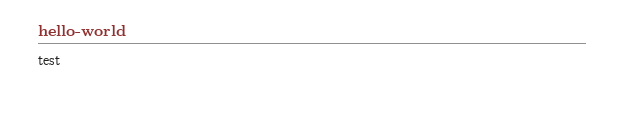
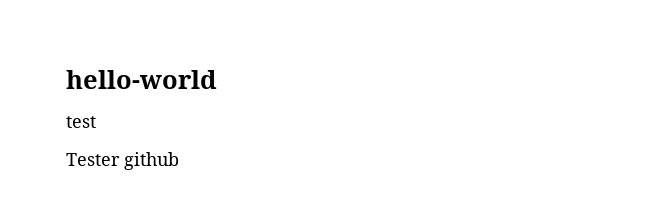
(60, 60) none -> [66,152,179,170] // Tester github

